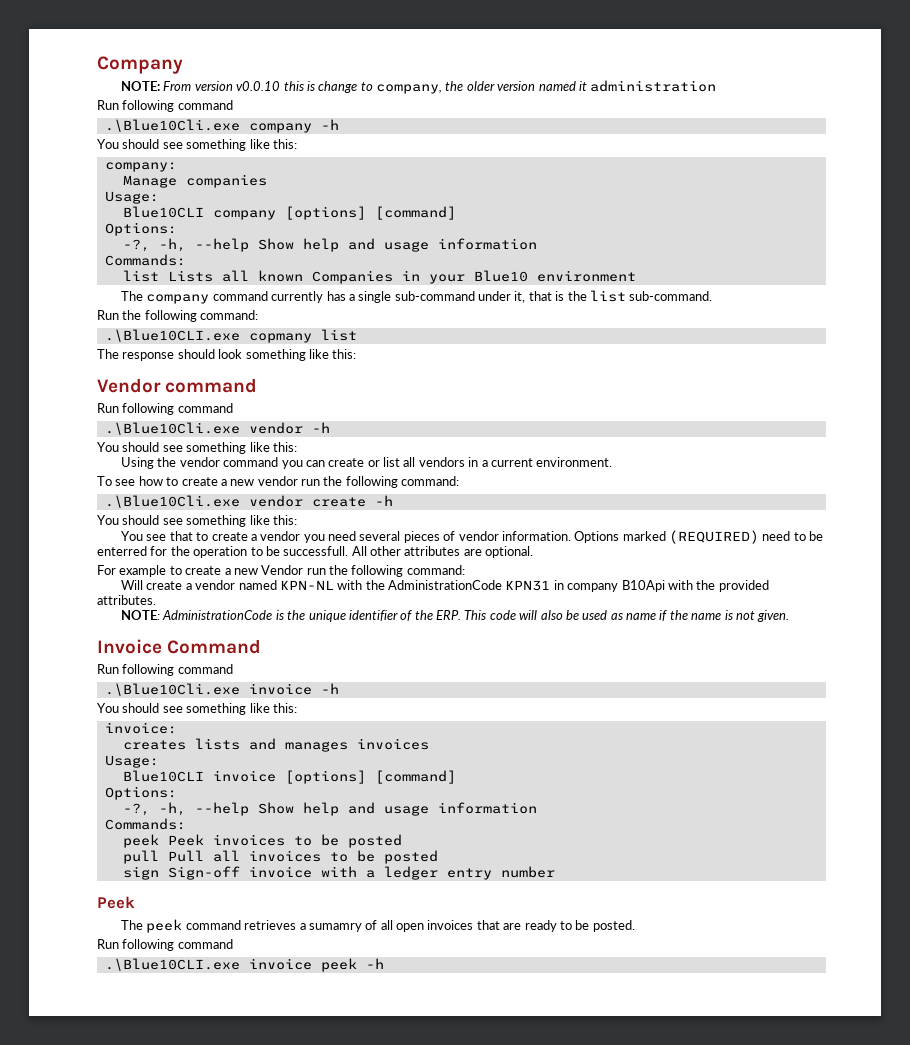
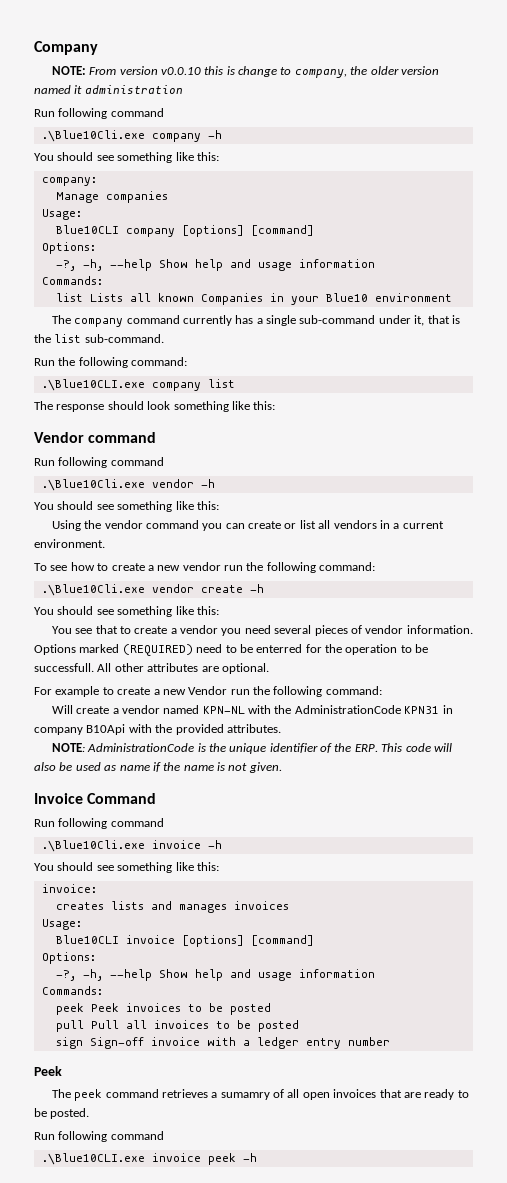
[248,333,312,343] copmany -> [151,382,201,391] company

